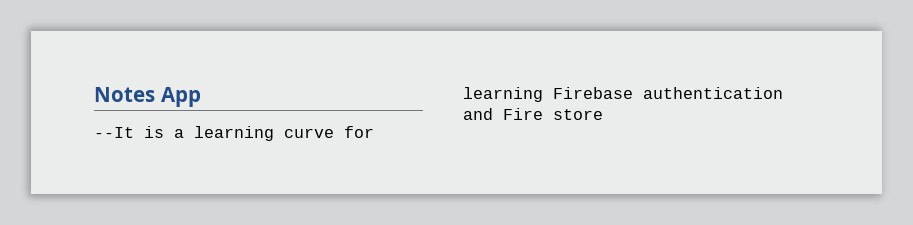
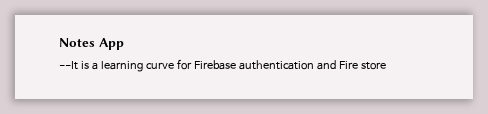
[463,87,543,102] learning -> (192, 64) none

